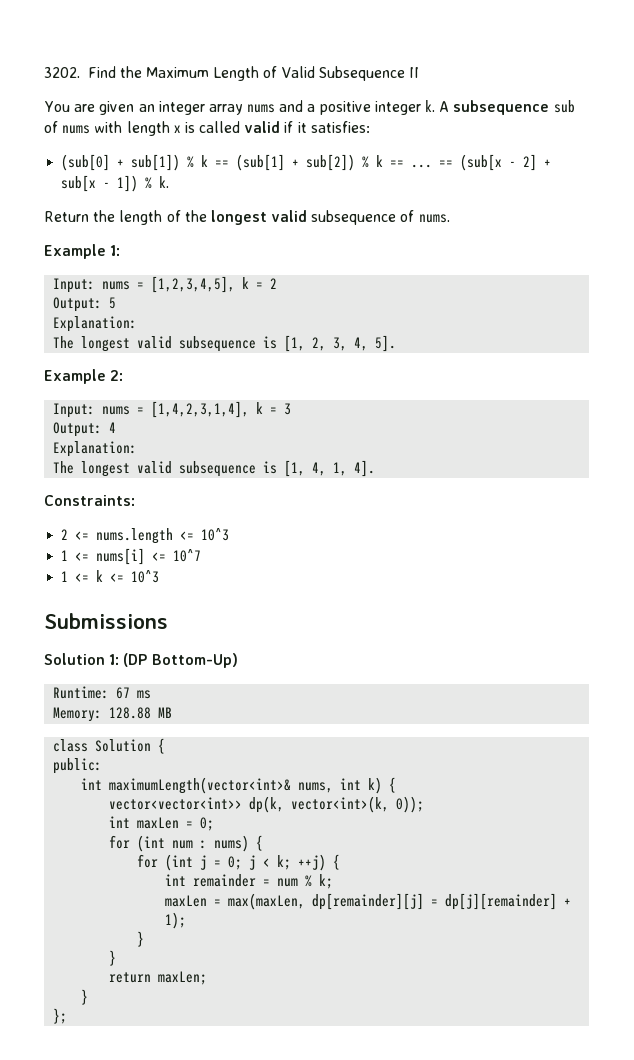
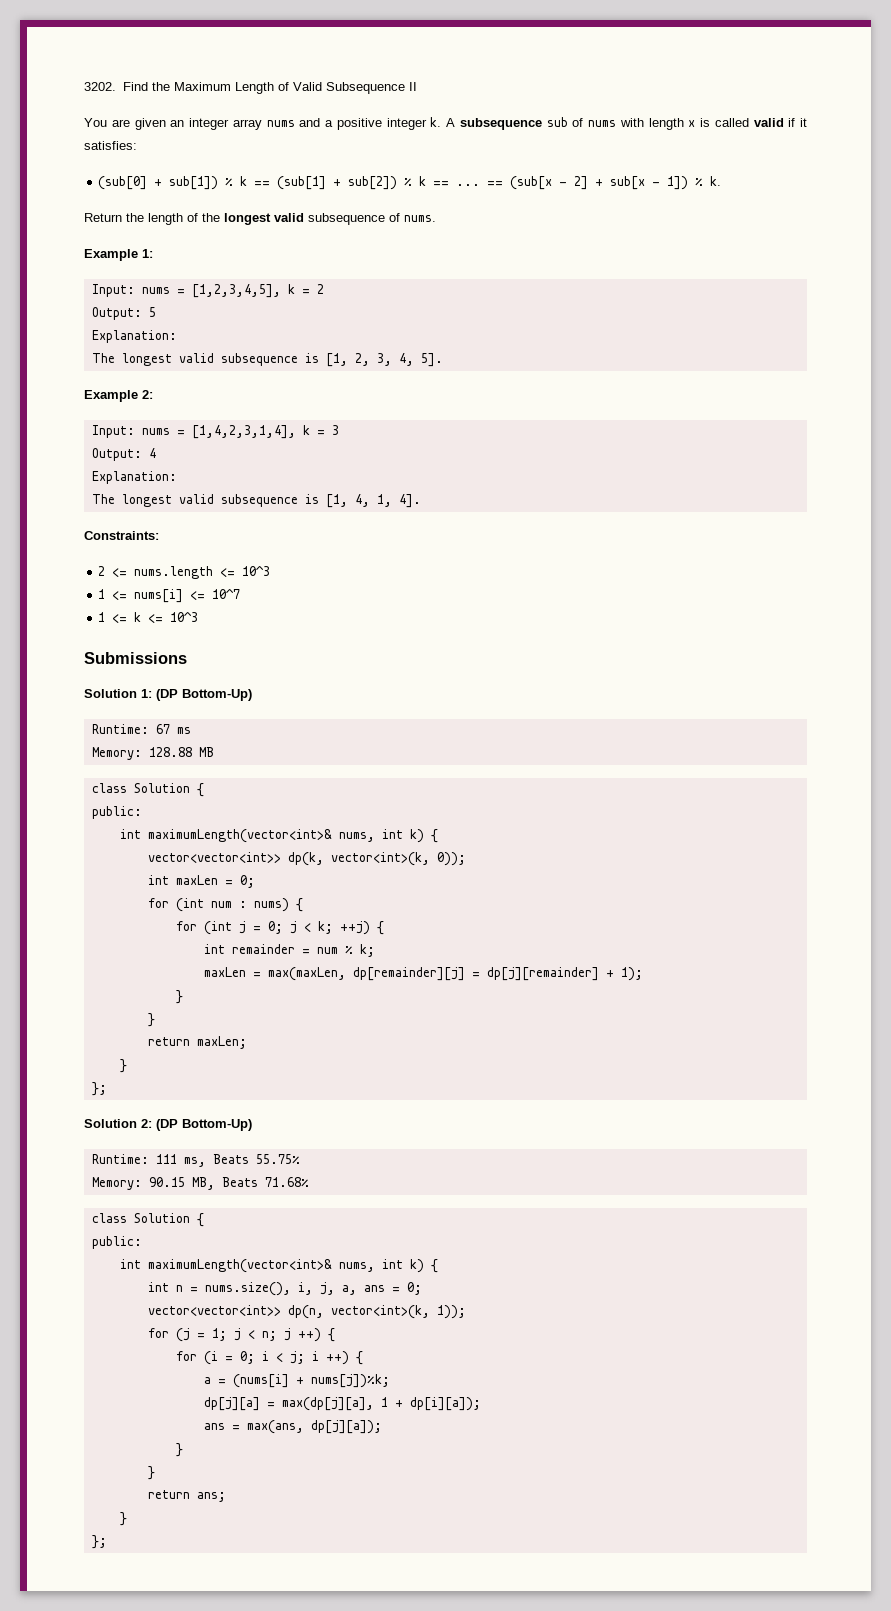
(68, 1016) none -> [84,1119,252,1131] [91,1154,300,1167] [91,1177,309,1190] [91,1213,204,1227] [91,1236,142,1249] [119,1259,438,1273] [147,1282,422,1296] [147,1305,466,1319] [147,1328,335,1342] [175,1351,363,1365] [203,1374,390,1388] [203,1397,481,1411] [203,1420,382,1434] [175,1443,183,1457] [147,1466,155,1480] [147,1490,226,1502] [119,1512,127,1526] [91,1535,107,1549] // Solution 2: (DP Bottom-Up) // Runtime: 111 ms, Beats 55.75% // Memory: 90.15 MB, Beats 71.68% // class Solution { // public: // int maximumLength(vector<int>& nums, int k) { // int n = nums.size(), i, j, a, ans = 0; // vector<vector<int>> dp(n, vector<int>(k, 1)); // for (j = 1; j < n; j ++) { // for (i = 0; i < j; i ++) { // a = (nums[i] + nums[j])%k; // dp[j][a] = max(dp[j][a], 1 + dp[i][a]); // ans = max(ans, dp[j][a]); // } // } // return ans; // } // };

